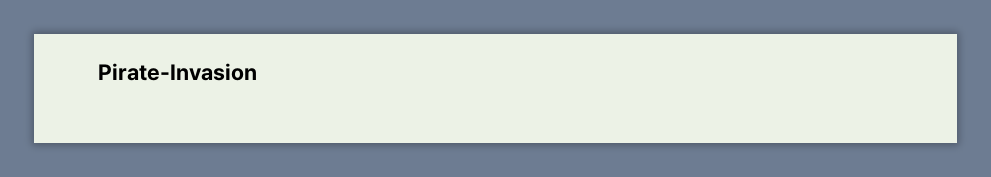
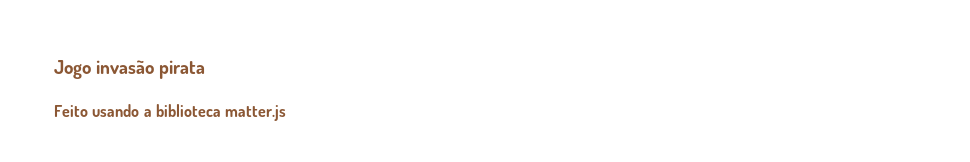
[98,63,257,81] Pirate-Invasion -> [54,60,206,79] [54,104,287,121] Jogo invasão pirata // Feito usando a biblioteca matter.js

